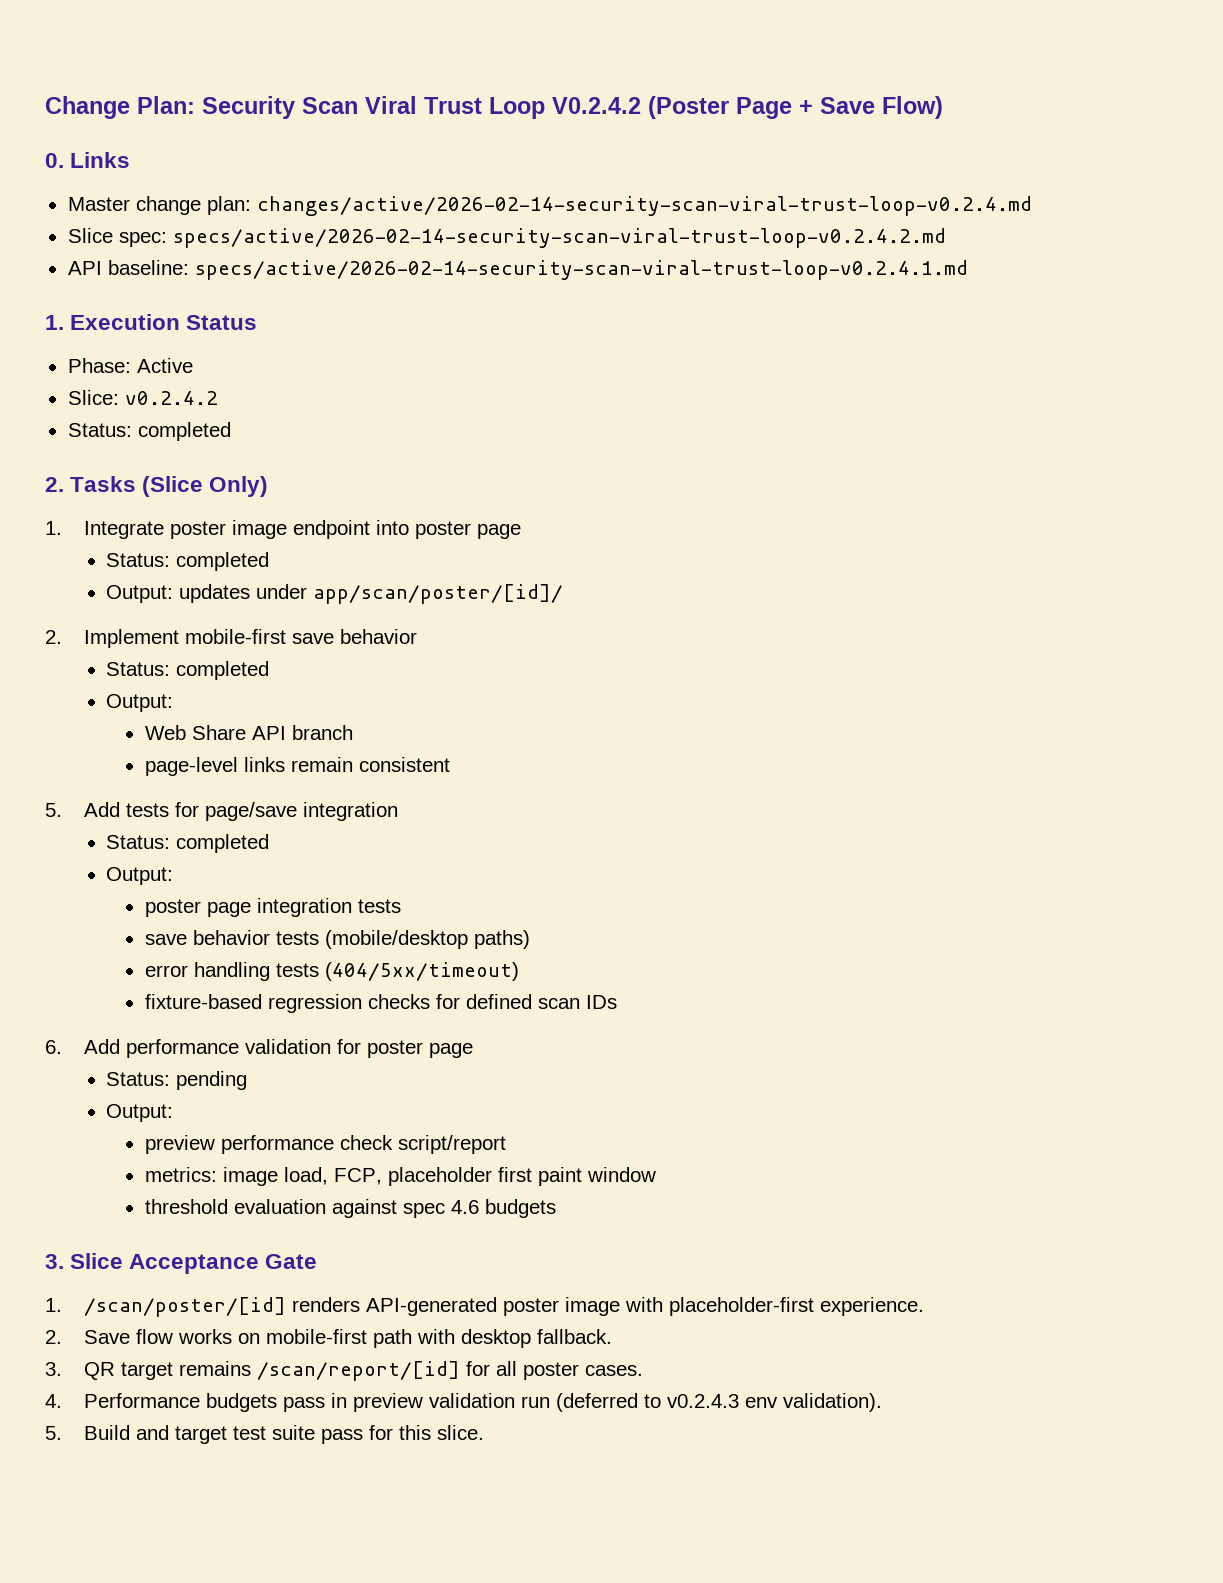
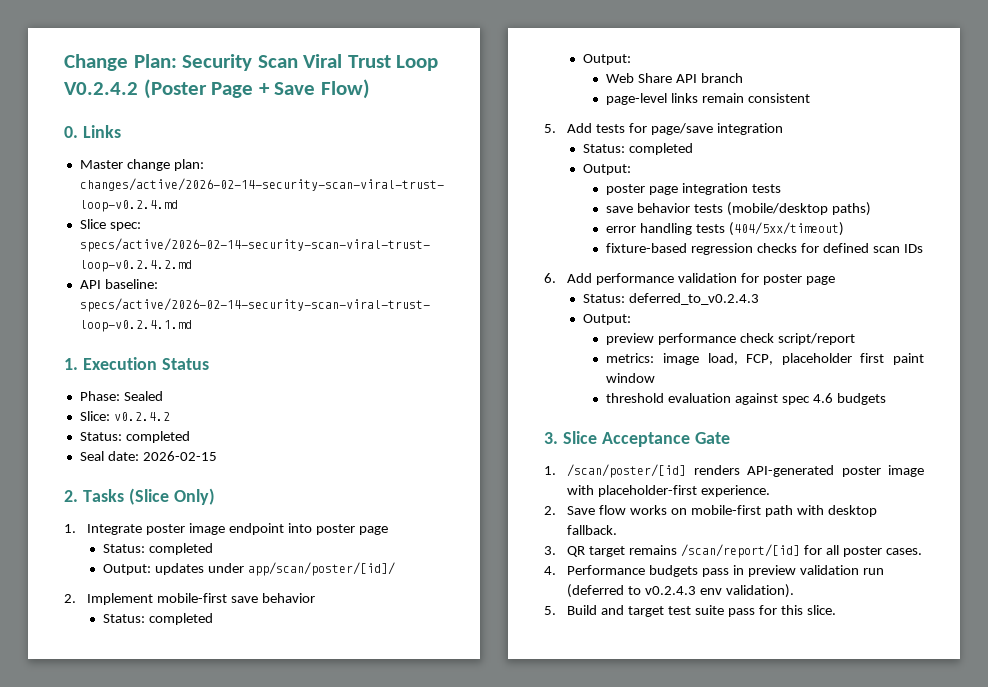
[136,358,193,373] Active -> [123,391,163,401] Sealed
(231, 431) none -> [79,451,217,461] // Seal date: 2026-02-15
[176,1071,248,1090] pending -> [629,293,760,305] deferred_to_v0.2.4.3

